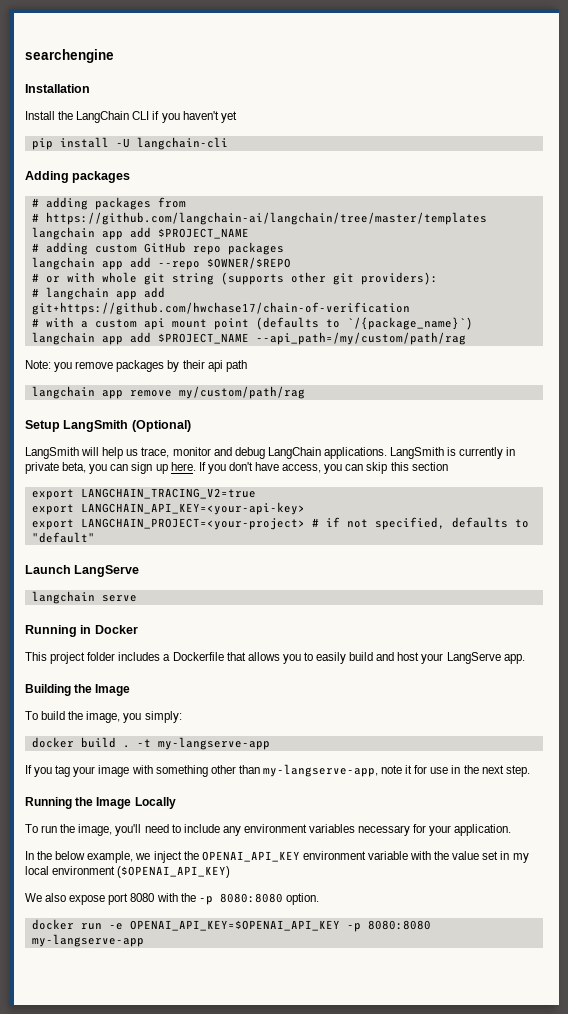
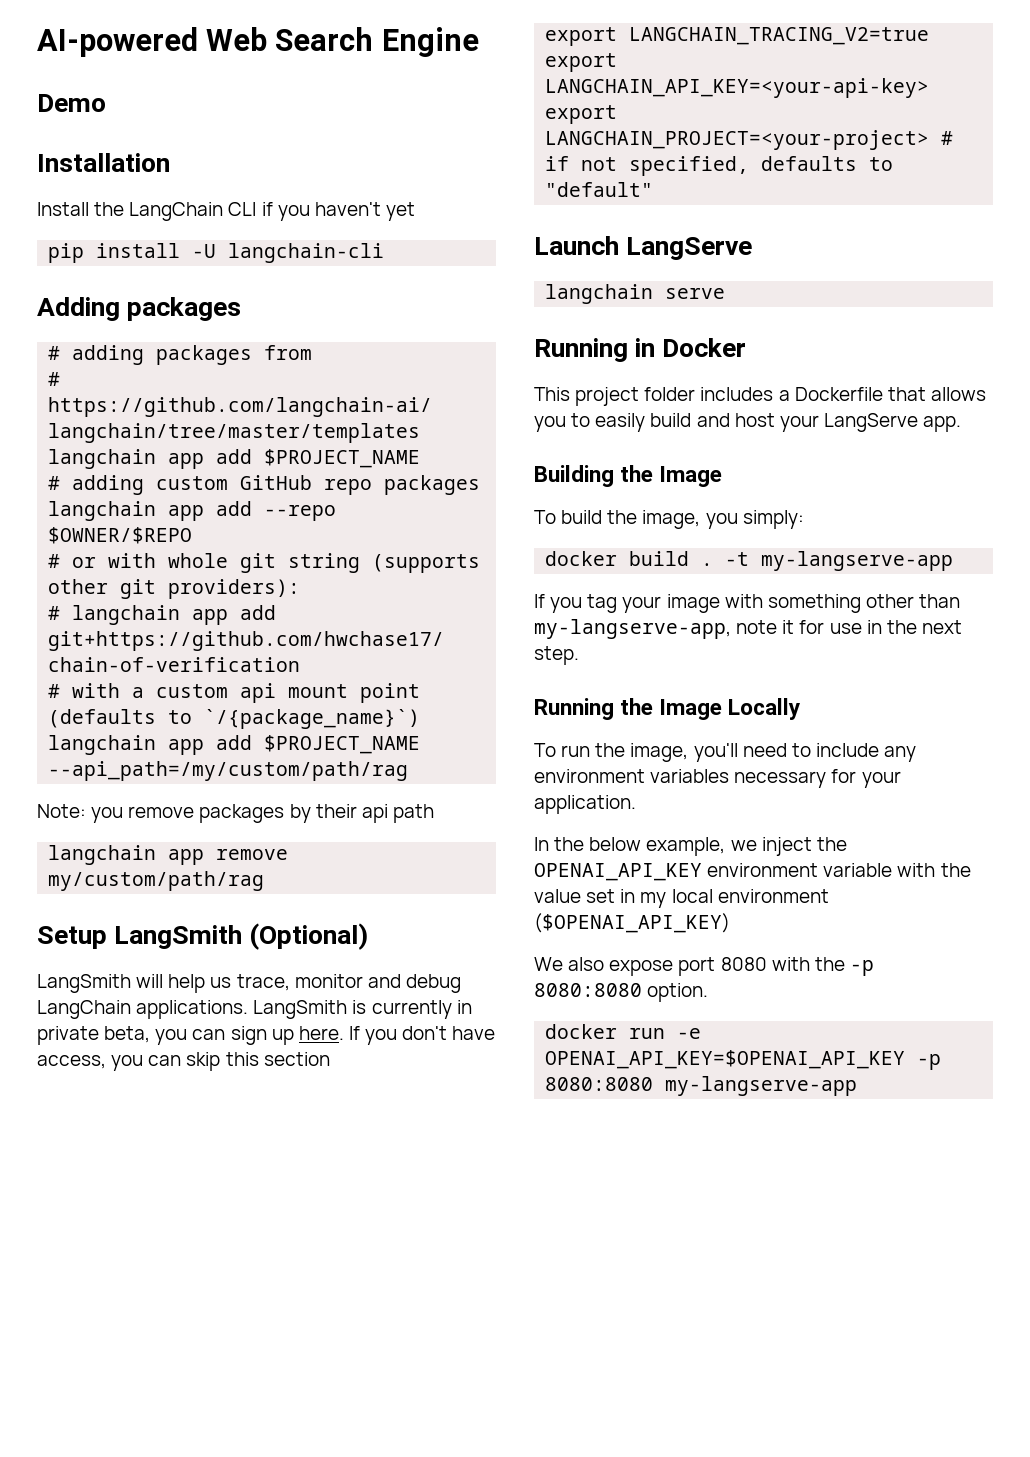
[25,49,114,63] searchengine -> [37,27,479,57] [37,94,106,112] AI-powered Web Search Engine // Demo

